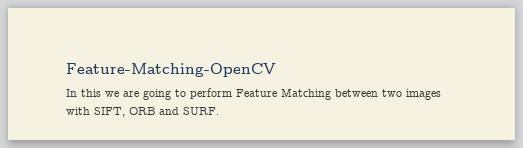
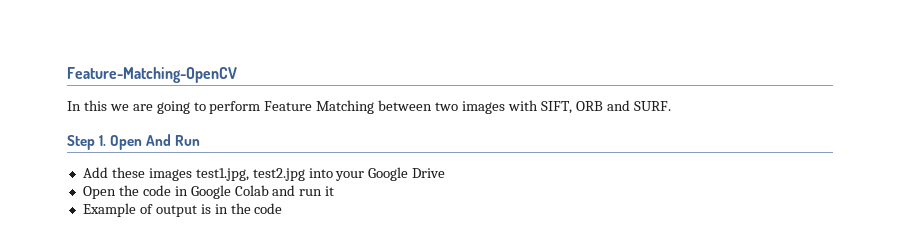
(219, 111) none -> [67,134,201,150] [82,167,446,181] [82,185,335,199] [82,203,283,217] // Step 1. Open And Run // Add these images test1.jpg, test2.jpg into your Google Drive // Open the code in Google Colab and run it // Example of output is in the code

